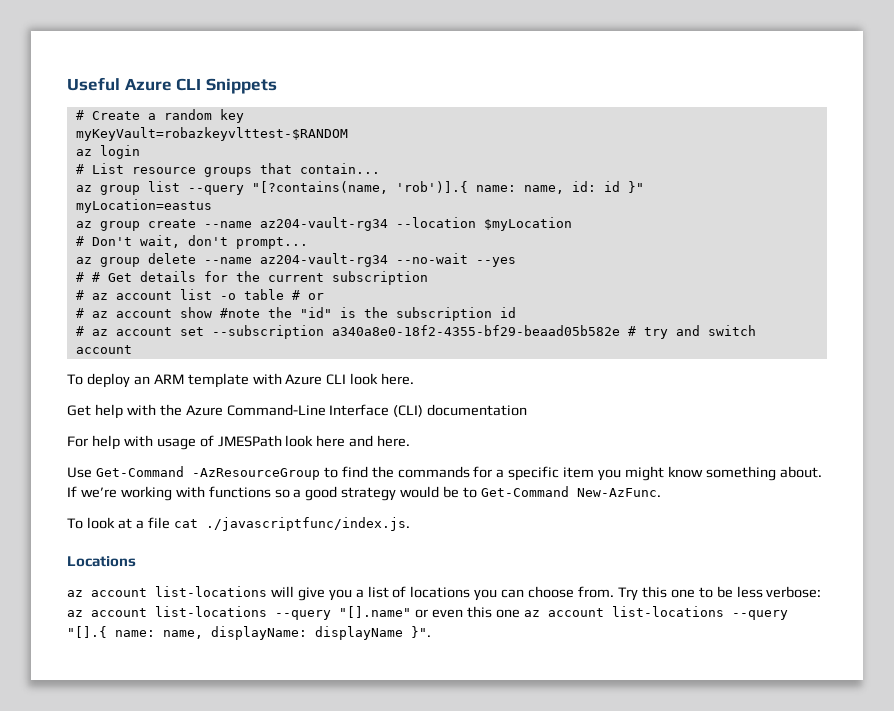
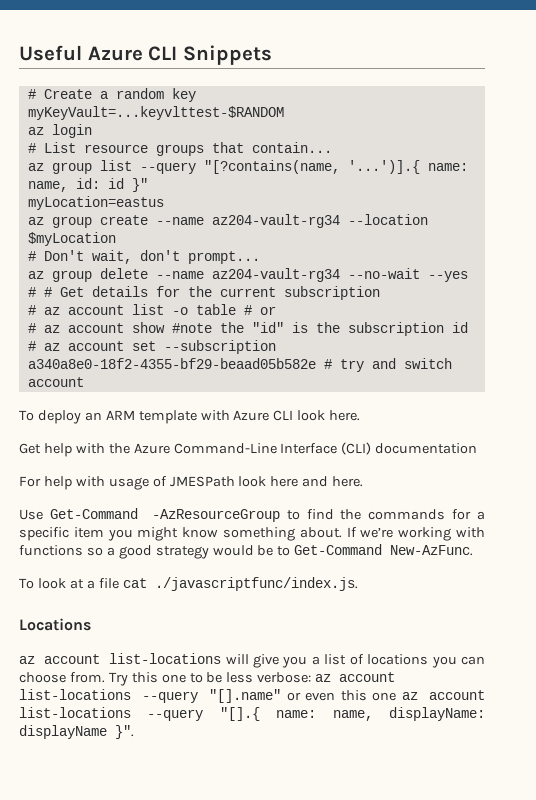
[75,127,348,141] myKeyVault=robazkeyvlttest-$RANDOM -> [27,106,284,120] myKeyVault=...keyvlttest-$RANDOM
[395,181,468,193] 'rob')].{ -> [347,160,420,174] '...')].{

